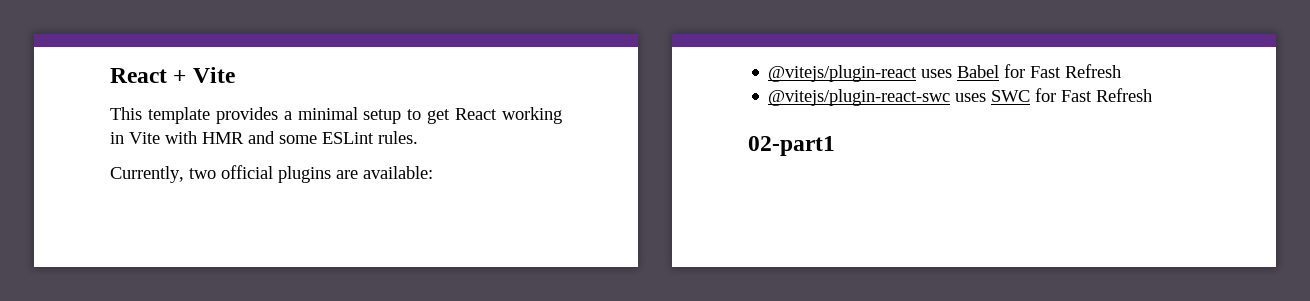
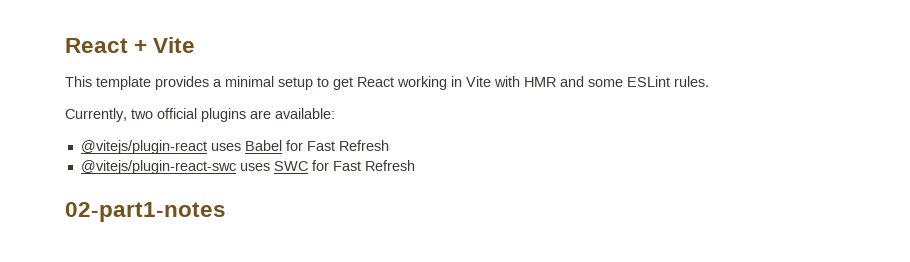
[748,136,835,156] 02-part1 -> [65,202,226,222] 02-part1-notes

